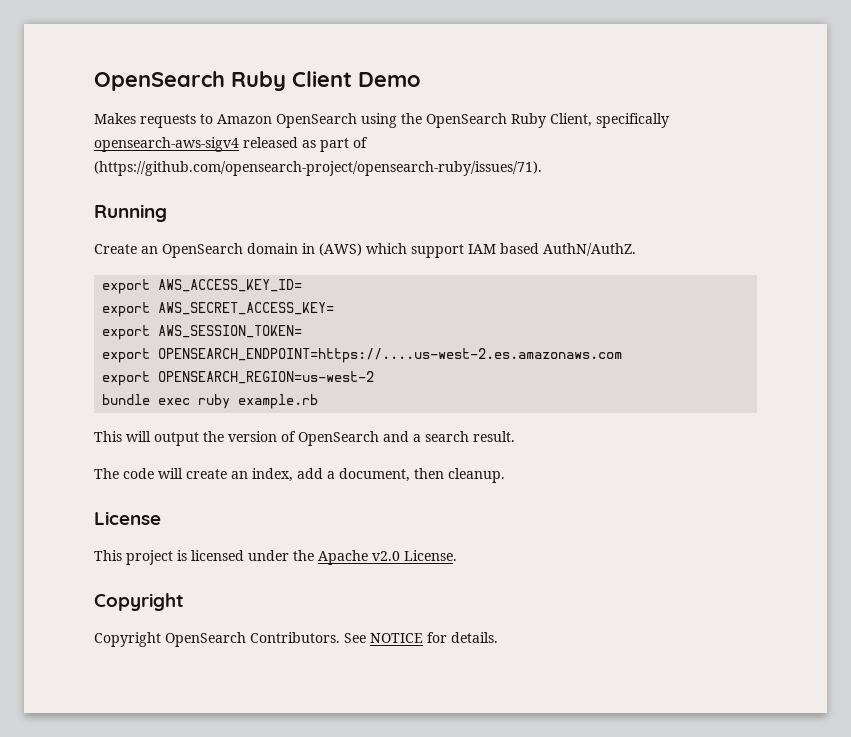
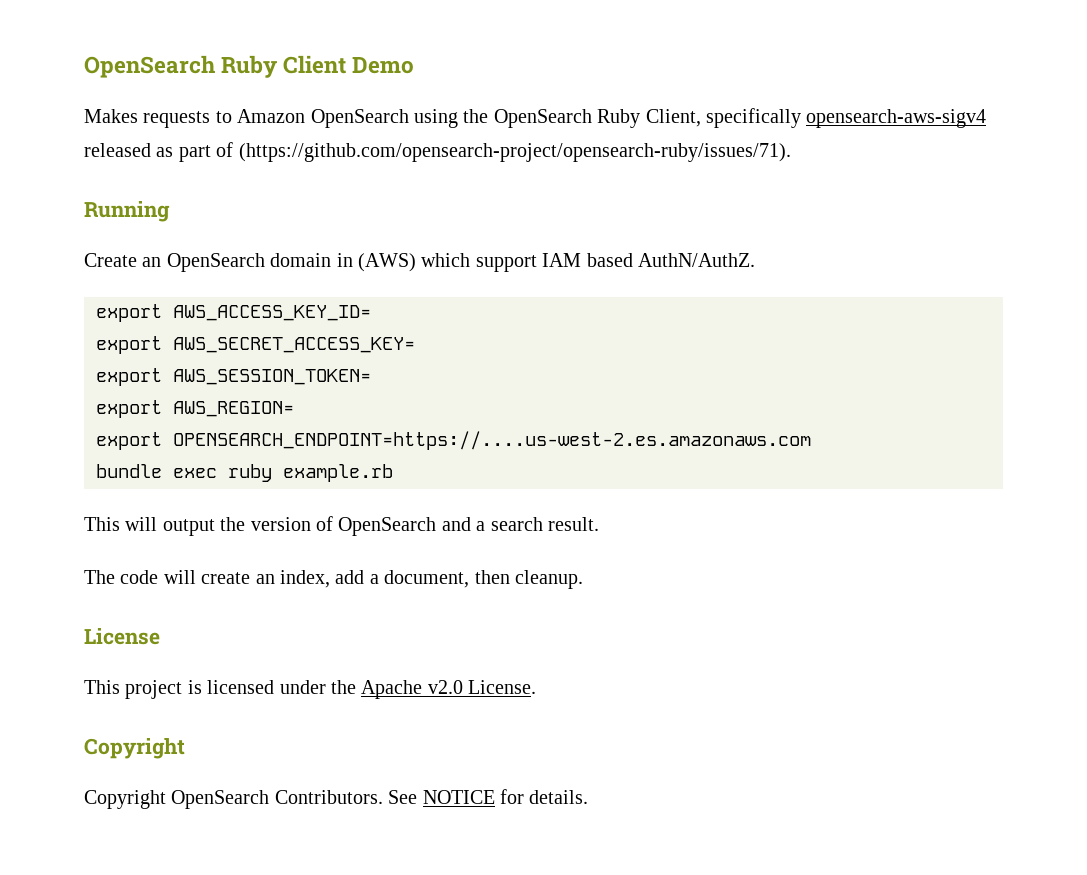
[158,348,623,363] [102,371,375,386] OPENSEARCH_ENDPOINT=https://....us-west-2.es.amazonaws.com // export OPENSEARCH_REGION=us-west-2 -> [173,401,294,417] [96,431,811,450] AWS_REGION= // export OPENSEARCH_ENDPOINT=https://....us-west-2.es.amazonaws.com

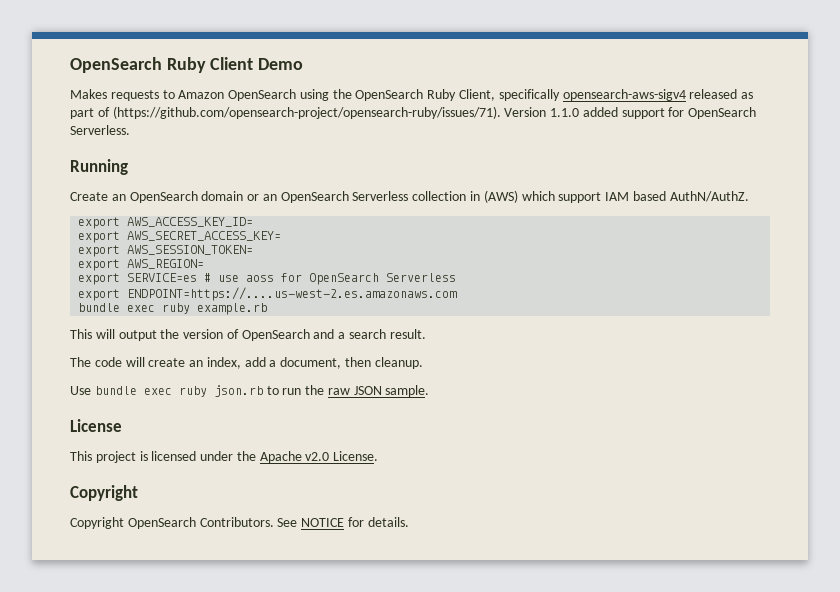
(791, 152) none -> [504,107,757,119] [70,125,130,135] Version 1.1.0 added support for OpenSearch Serverless.
(332, 260) none -> [247,191,467,203] or an OpenSearch Serverless collection
[173,431,811,450] OPENSEARCH_ENDPOINT=https://....us-west-2.es.amazonaws.com -> [127,273,457,285] [78,287,458,301] SERVICE=es # use aoss for OpenSearch Serverless // export ENDPOINT=https://....us-west-2.es.amazonaws.com
(583, 579) none -> [70,385,430,397] // Use bundle exec ruby json.rb to run the raw JSON sample.

